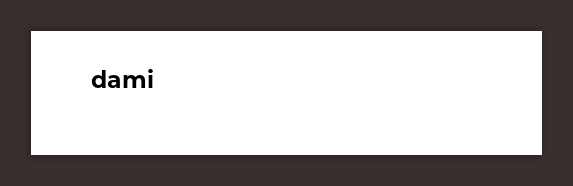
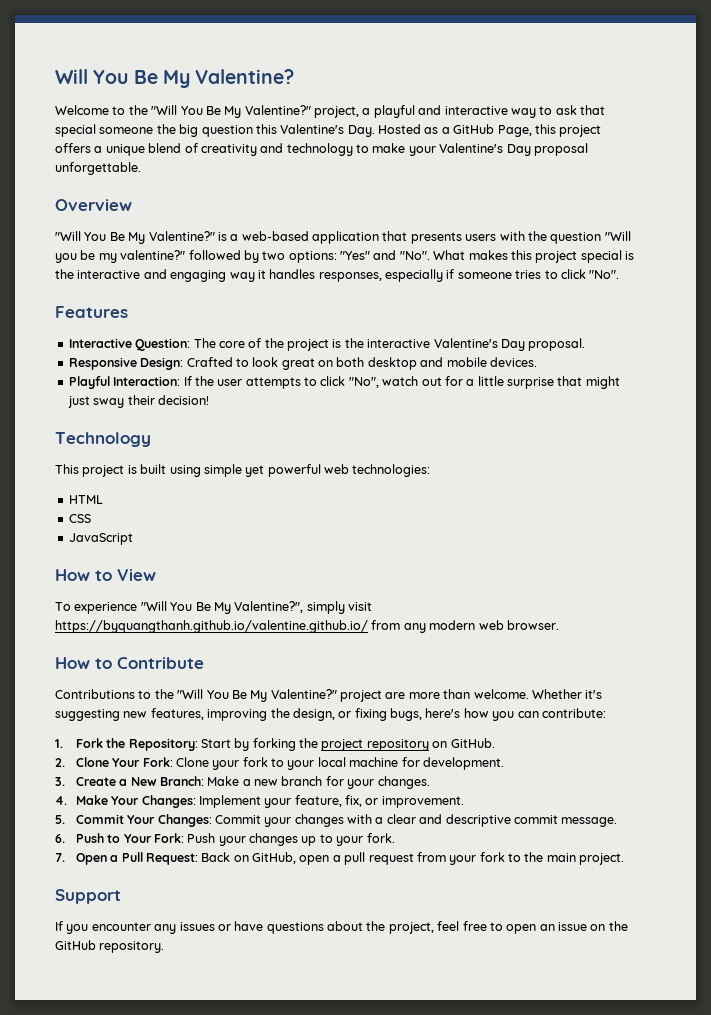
[91,69,154,88] dami -> [55,69,295,88] [55,105,605,118] [55,124,602,137] [55,143,588,156] [55,162,141,175] [55,199,132,211] [55,231,631,244] [55,250,634,263] [55,269,620,282] [55,306,128,318] [68,338,586,351] [68,357,537,370] [68,376,620,389] [67,395,209,408] [55,432,151,447] [55,464,431,477] [68,495,103,504] [68,514,91,523] [68,533,133,545] [55,569,156,581] [55,601,372,614] [55,620,559,633] [55,657,204,669] [55,689,603,702] [55,708,606,721] [55,738,495,751] [55,757,504,770] [55,776,430,789] [55,795,464,808] [55,814,618,827] [55,833,395,846] [55,852,625,865] [55,889,121,904] [55,921,628,934] [55,940,165,953] Will You Be My Valentine? // Welcome to the "Will You Be My Valentine?" project, a playful and interactive way to ask that special someone the big question this Valentine's Day. Hosted as a GitHub Page, this project offers a unique blend of creativity and technology to make your Valentine's Day proposal unforgettable. // Overview // "Will You Be My Valentine?" is a web-based application that presents users with the question "Will you be my valentine?" followed by two options: "Yes" and "No". What makes this project special is the interactive and engaging way it handles responses, especially if someone tries to click "No". // Features // Interactive Question: The core of the project is the interactive Valentine's Day proposal. // Responsive Design: Crafted to look great on both desktop and mobile devices. // Playful Interaction: If the user attempts to click "No", watch out for a little surprise that might just sway their decision! // Technology // This project is built using simple yet powerful web technologies: // HTML // CSS // JavaScript // How to View // To experience "Will You Be My Valentine?", simply visit https://byquangthanh.github.io/valentine.github.io/ from any modern web browser. // How to Contribute // Contributions to the "Will You Be My Valentine?" project are more than welcome. Whether it's suggesting new features, improving the design, or fixing bugs, here's how you can contribute: // 1. Fork the Repository: Start by forking the project repository on GitHub. // 2. Clone Your Fork: Clone your fork to your local machine for development. // 3. Create a New Branch: Make a new branch for your changes. // 4. Make Your Changes: Implement your feature, fix, or improvement. // 5. Commit Your Changes: Commit your changes with a clear and descriptive commit message. // 6. Push to Your Fork: Push your changes up to your fork. // 7. Open a Pull Request: Back on GitHub, open a pull request from your fork to the main project. // Support // If you encounter any issues or have questions about the project, feel free to open an issue on the GitHub repository.

